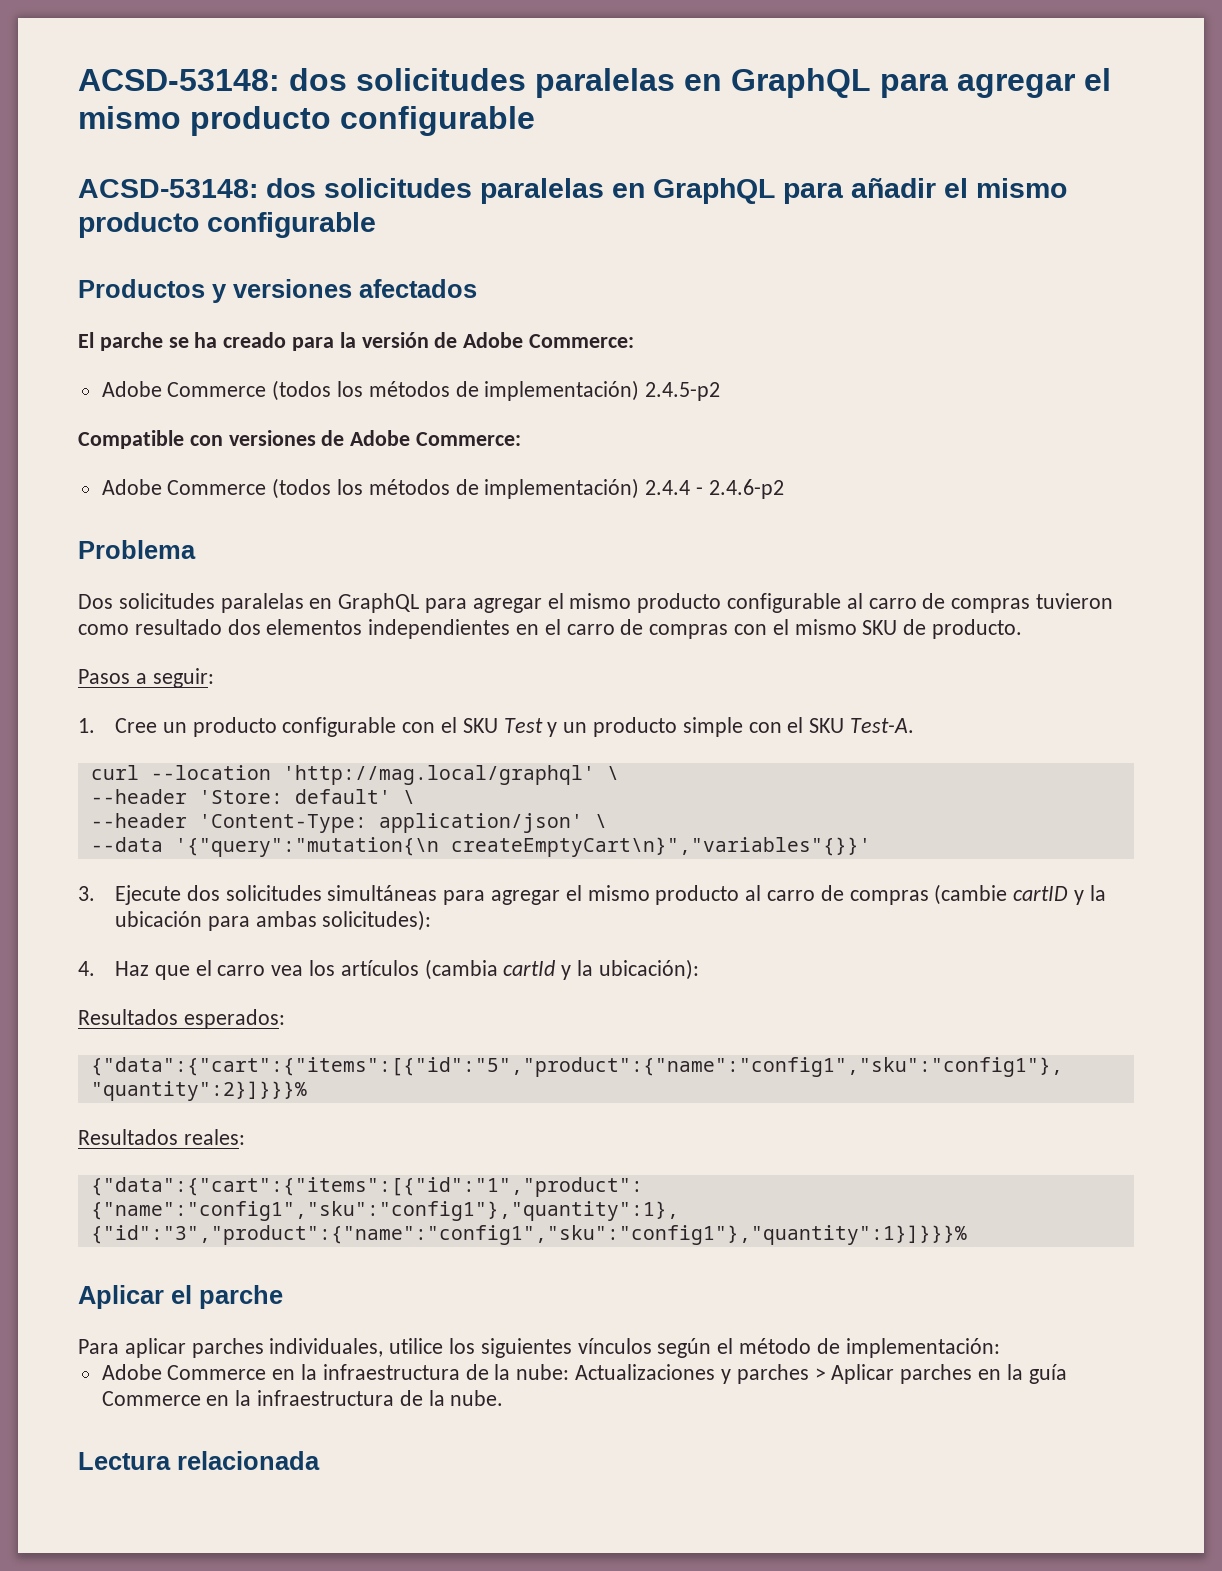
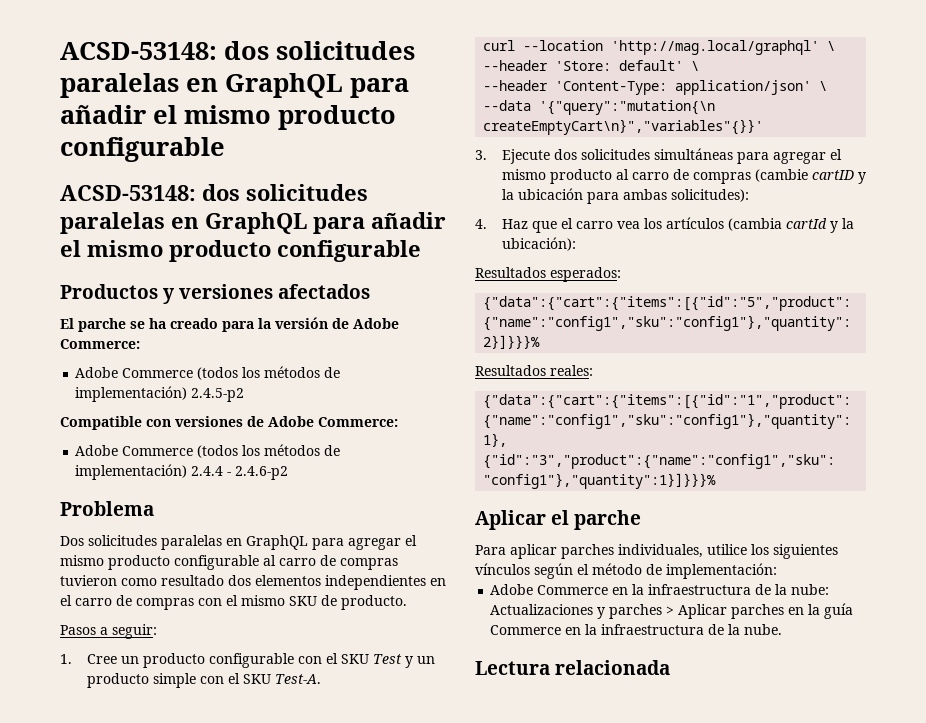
[78,68,1075,98] ACSD-53148: dos solicitudes paralelas en GraphQL para agregar -> [60,41,415,60] [60,73,409,98] [60,105,146,124] ACSD-53148: dos solicitudes paralelas en GraphQL para añadir

